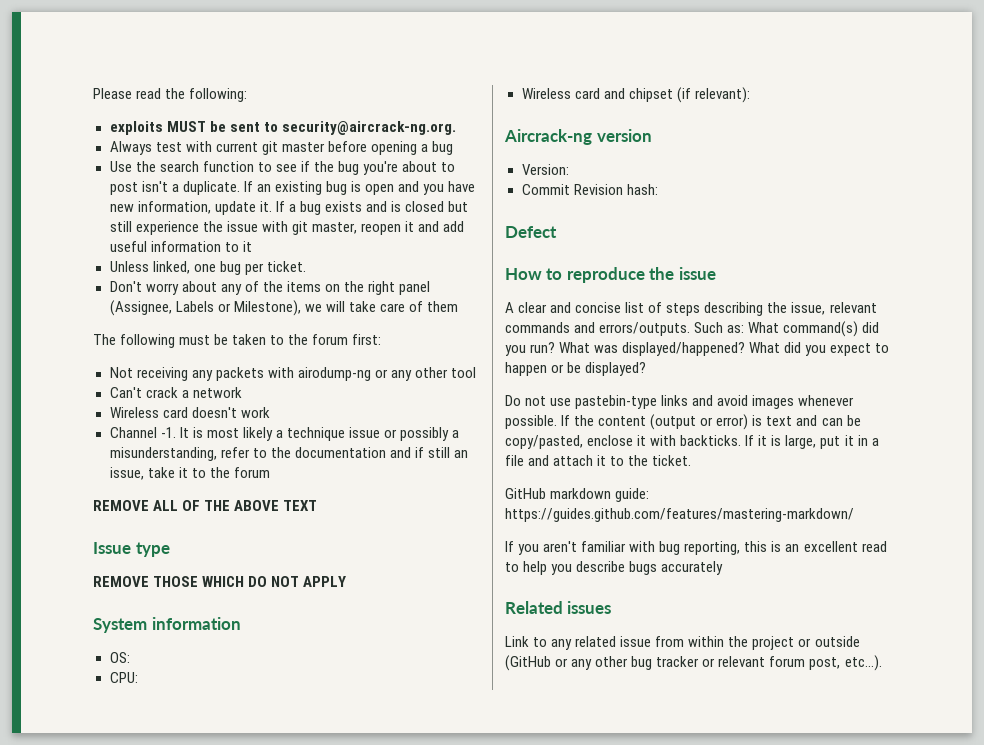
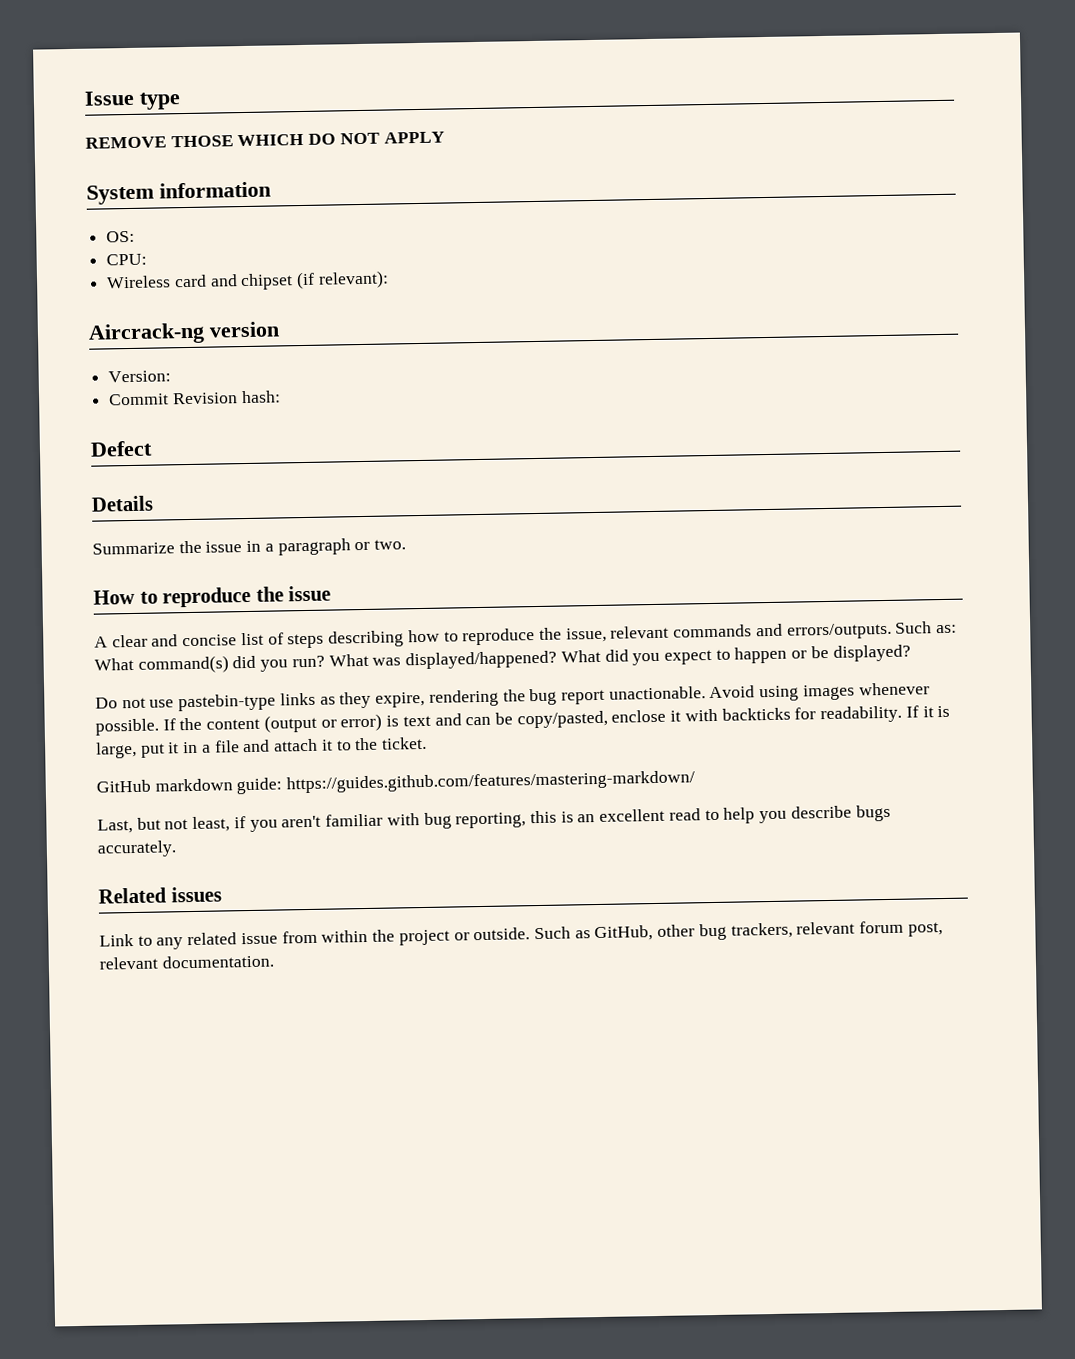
[93,88,248,102] [109,121,456,135] [109,141,453,155] [109,161,456,175] [109,181,476,195] [109,201,469,215] [109,221,465,235] [109,241,252,252] [109,261,306,275] [109,281,431,295] [109,300,458,316] [93,334,382,348] [109,367,476,381] [109,387,242,398] [109,407,270,418] [109,427,460,441] [109,447,468,461] [109,467,270,480] [93,500,318,511] Please read the following: // exploits MUST be sent to security@aircrack-ng.org. // Always test with current git master before opening a bug // Use the search function to see if the bug you're about to post isn't a duplicate. If an existing bug is open and you have new information, update it. If a bug exists and is closed but still experience the issue with git master, reopen it and add useful information to it // Unless linked, one bug per ticket. // Don't worry about any of the items on the right panel (Assignee, Labels or Milestone), we will take care of them // The following must be taken to the forum first: // Not receiving any packets with airodump-ng or any other tool // Can't crack a network // Wireless card doesn't work // Channel -1. It is most likely a technique issue or possibly a misunderstanding, refer to the documentation and if still an issue, take it to the forum // REMOVE ALL OF THE ABOVE TEXT // -> (84, 98) none
(557, 232) none -> [91,495,154,512] [92,538,407,556] // Details // Summarize the issue in a paragraph or two.
(764, 309) none -> [407,628,536,646] how to reproduce
[692,395,749,406] and avoid -> [319,685,800,709] as they expire, rendering the bug report unactionable. Avoid using
[680,435,742,446] backticks. -> [721,705,903,724] backticks for readability.
[505,541,514,552] If -> [97,816,246,834] Last, but not least, if
[661,561,724,575] accurately -> [97,840,177,858] accurately.
[814,636,860,647] [505,655,716,671] outside (GitHub or any other bug tracker or -> [473,922,793,942] outside. Such as GitHub, other bug trackers,
[844,655,882,671] etc...). -> [99,954,274,970] relevant documentation.

